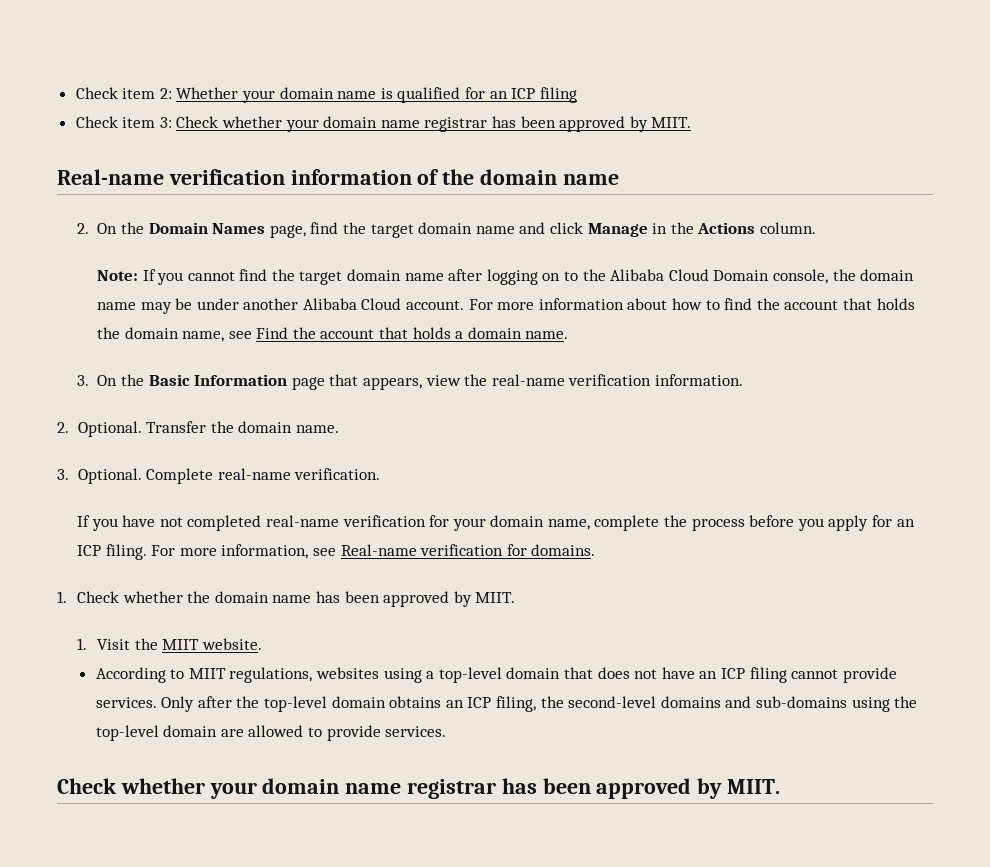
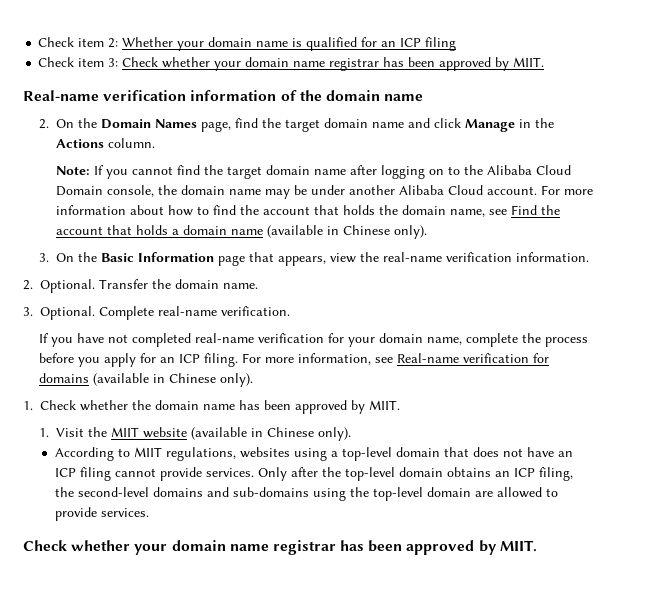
[525,331,569,339] name. -> [230,225,427,239] name (available in Chinese only).
[531,544,596,556] domains. -> [39,373,254,387] domains (available in Chinese only).
[201,638,262,650] website. -> [143,427,352,441] website (available in Chinese only).

